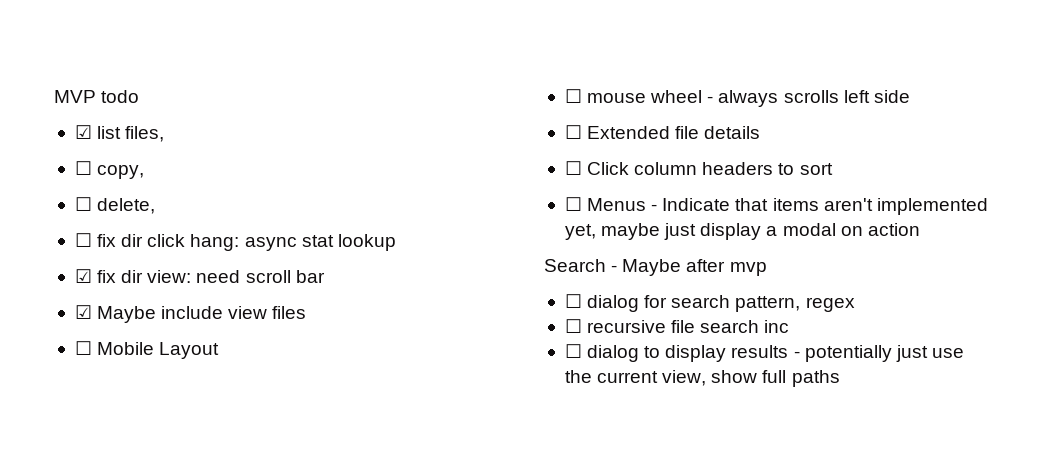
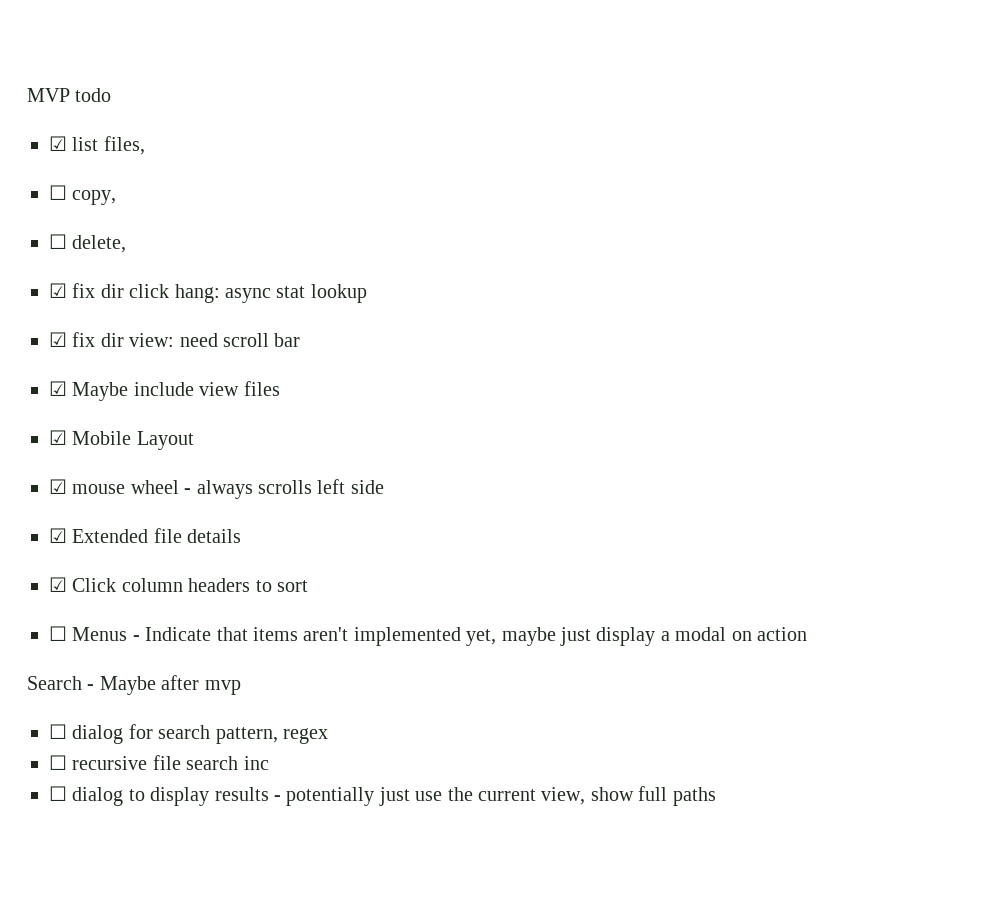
[74,233,92,247] ☐ -> [49,283,67,298] ☑
[74,341,92,355] ☐ -> [49,430,67,445] ☑
[564,89,582,103] ☐ -> [49,479,67,494] ☑
[564,125,582,139] ☐ -> [49,528,67,543] ☑
[564,161,582,175] ☐ -> [49,577,67,592] ☑

